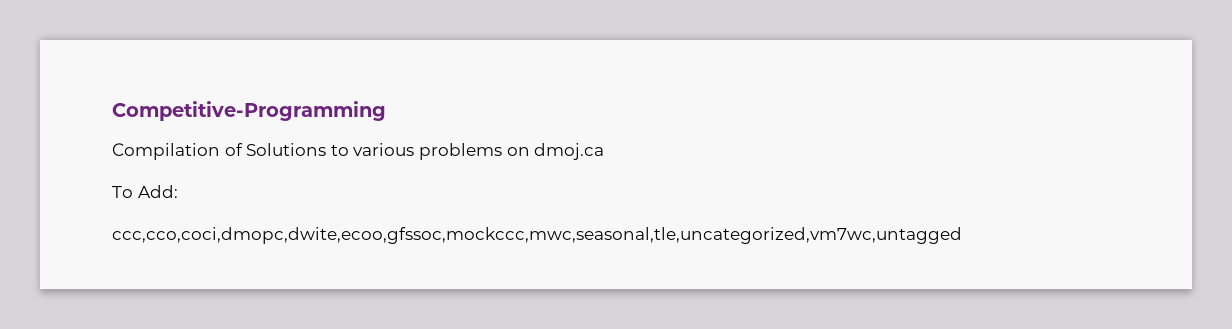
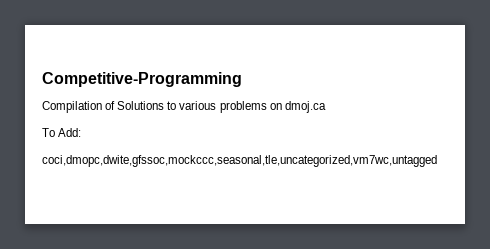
[112,227,962,244] ccc,cco,coci,dmopc,dwite,ecoo,gfssoc,mockccc,mwc,seasonal,tle,uncategorized,vm7wc,untagged -> [42,155,437,167] coci,dmopc,dwite,gfssoc,mockccc,seasonal,tle,uncategorized,vm7wc,untagged

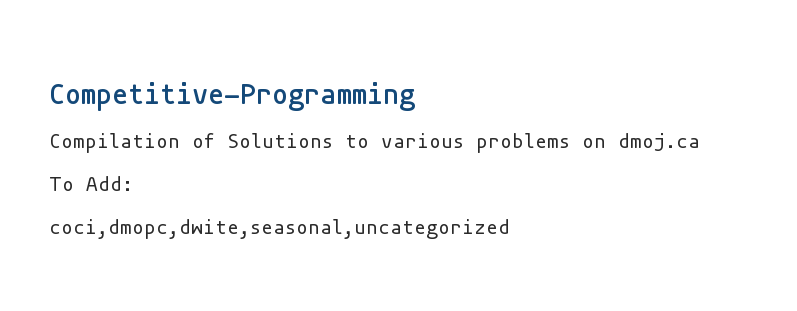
[42,155,437,167] coci,dmopc,dwite,gfssoc,mockccc,seasonal,tle,uncategorized,vm7wc,untagged -> [49,219,510,239] coci,dmopc,dwite,seasonal,uncategorized

